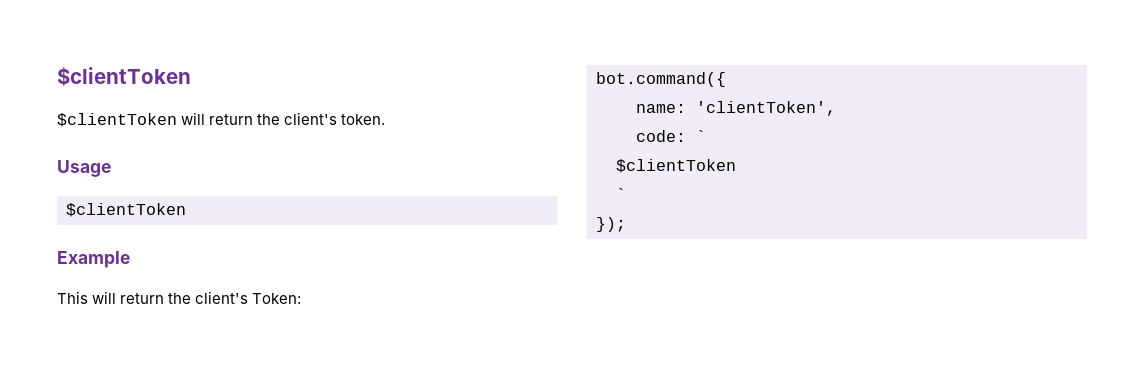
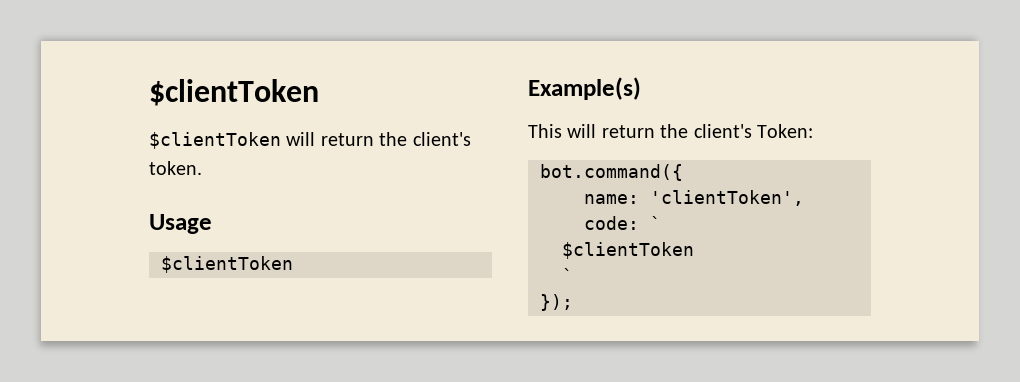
[57,251,130,268] Example -> [528,77,641,100] Example(s)

